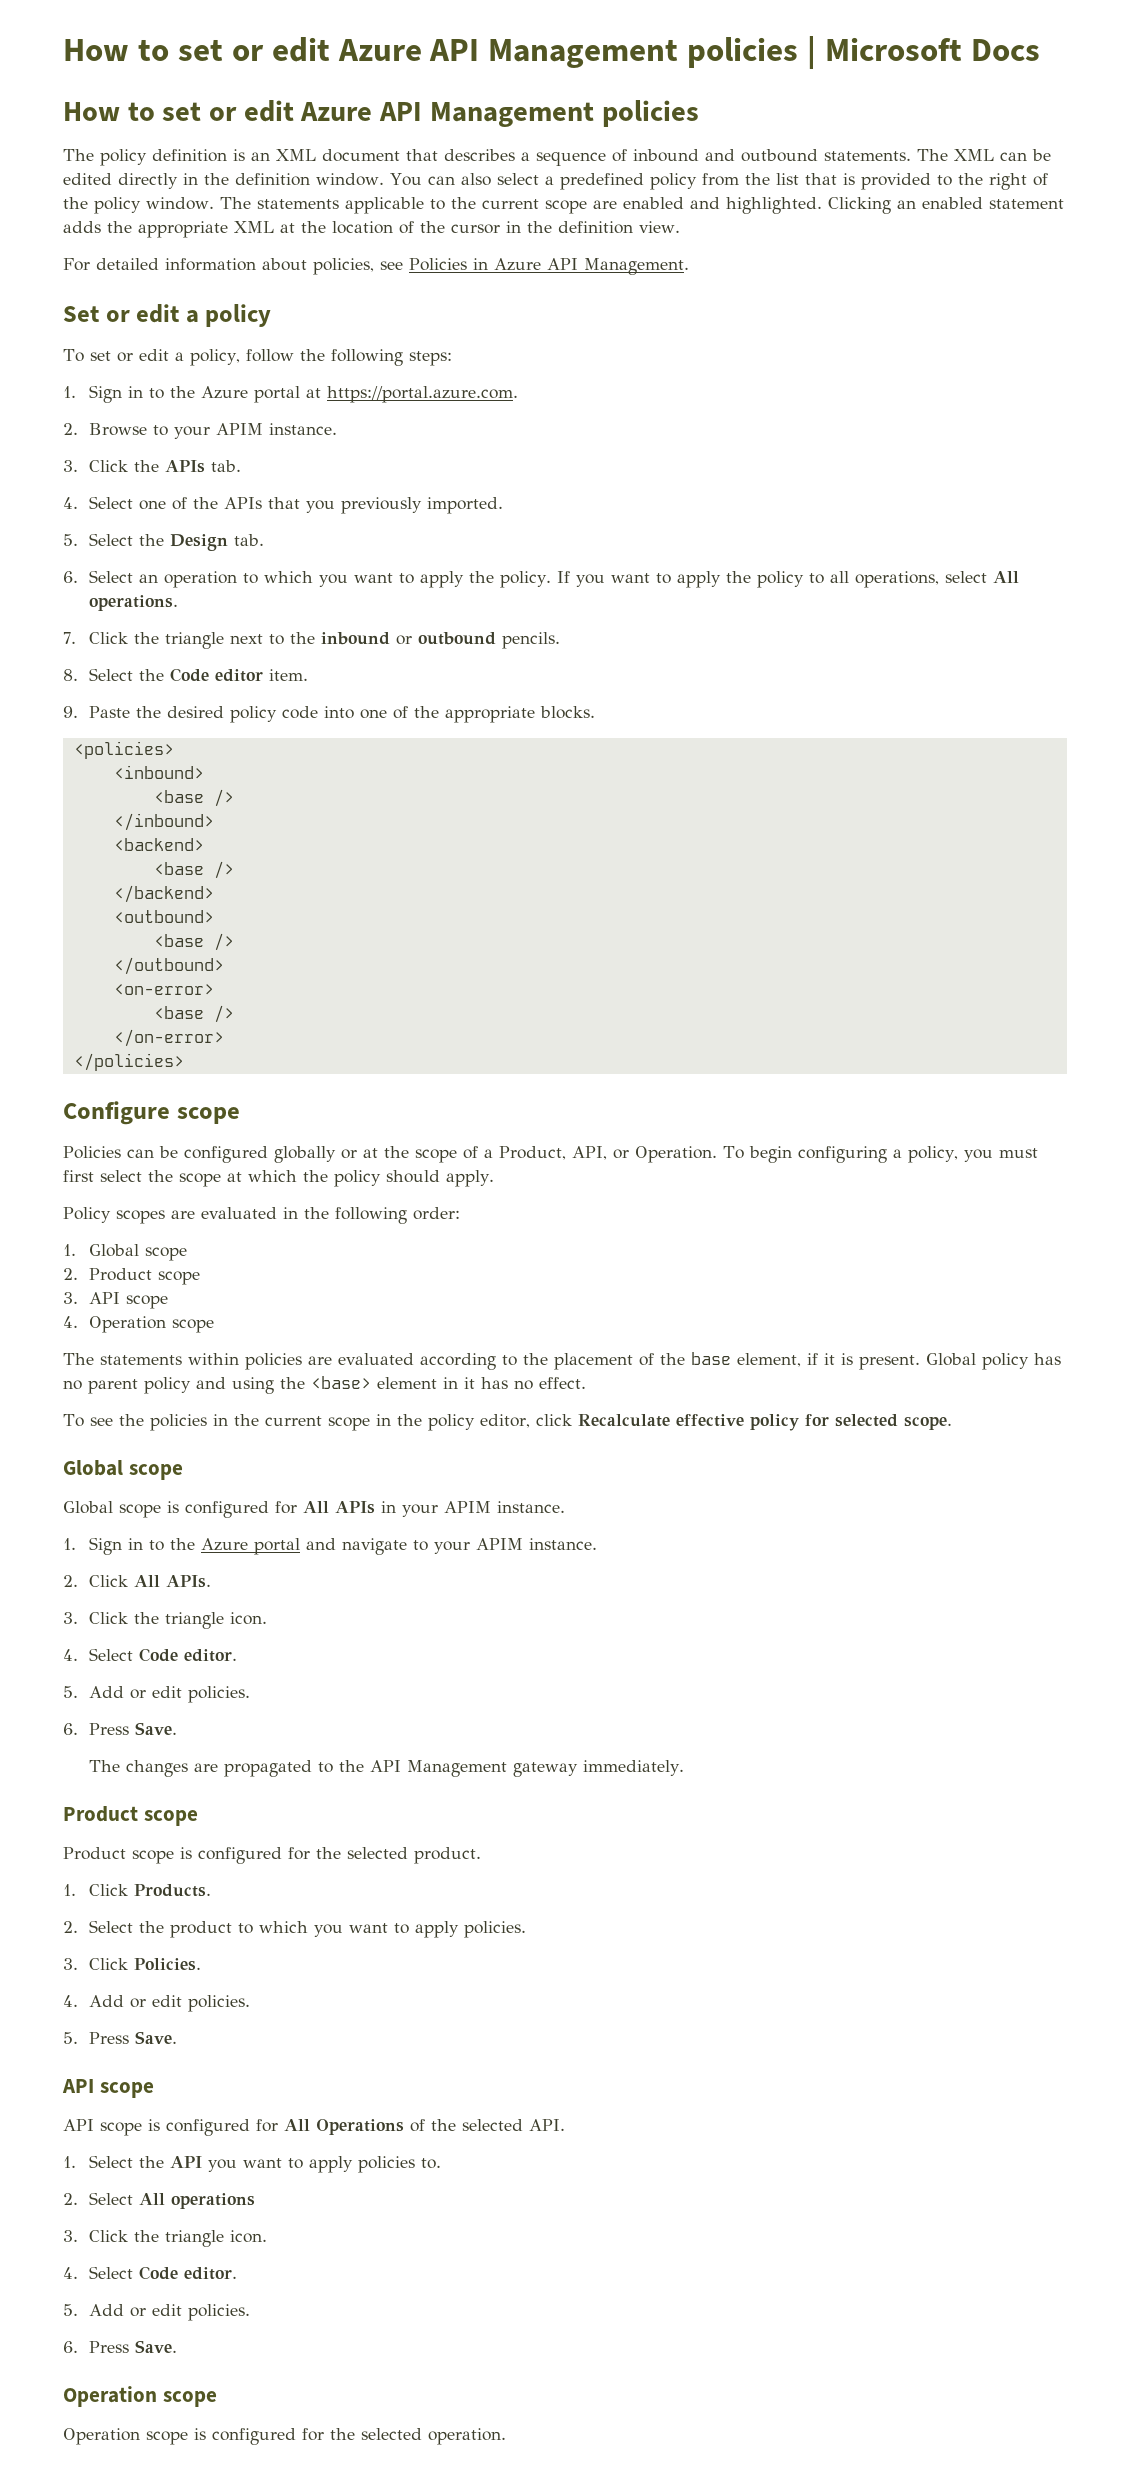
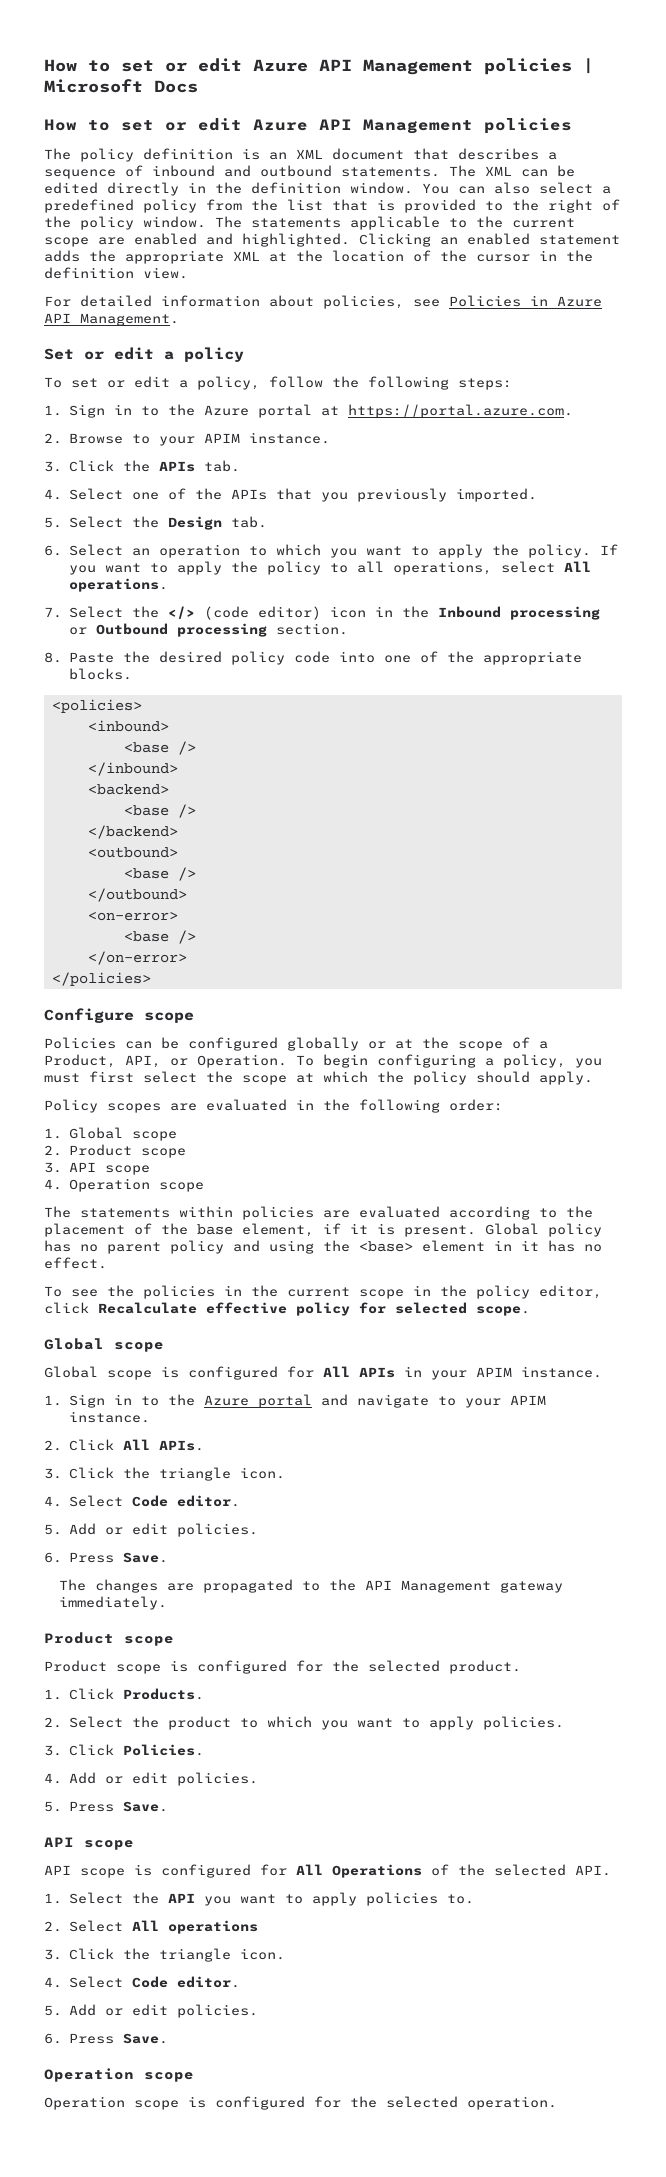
[89,632,561,649] [63,668,309,682] [63,706,78,718] Click the triangle next to the inbound or outbound pencils. // 8. Select the Code editor item. // 9. -> [68,606,600,620] [68,623,348,637] [44,652,62,663] Select the </> (code editor) icon in the Inbound processing or Outbound processing section. // 8.

